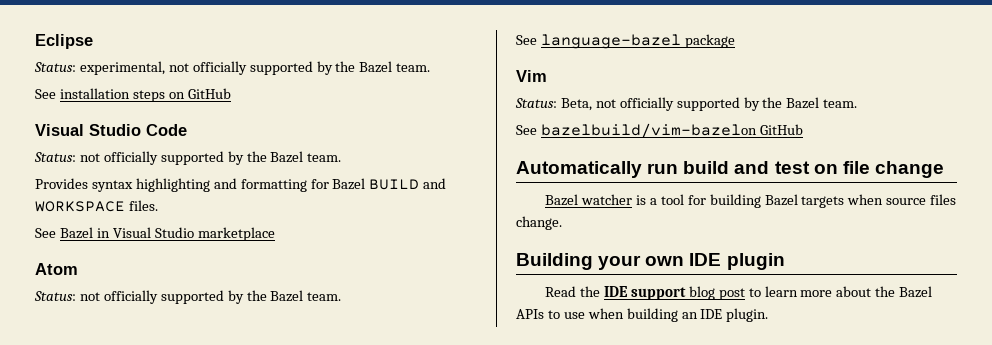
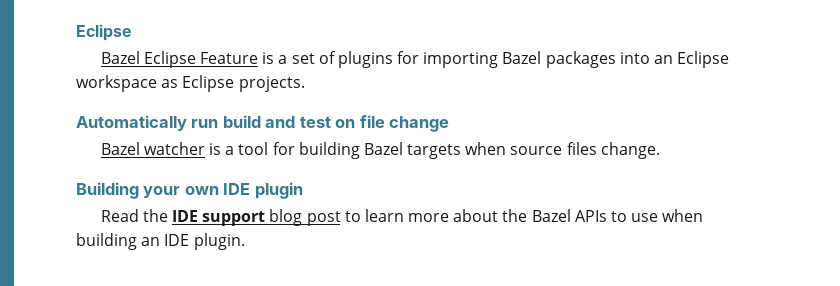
[34,61,431,75] [35,88,231,102] [35,124,187,136] [34,151,342,165] [35,178,447,192] [35,200,158,212] [35,227,275,241] [35,263,78,275] [34,290,342,304] [516,34,735,49] [516,70,547,82] [515,97,858,111] [516,123,803,138] Status: experimental, not officially supported by the Bazel team. // See installation steps on GitHub // Visual Studio Code // Status: not officially supported by the Bazel team. // Provides syntax highlighting and formatting for Bazel BUILD and WORKSPACE files. // See Bazel in Visual Studio marketplace // Atom // Status: not officially supported by the Bazel team. // See language-bazel package // Vim // Status: Beta, not officially supported by the Bazel team. // See bazelbuild/vim-bazelon GitHub -> [100,51,730,68] [76,75,305,92] Bazel Eclipse Feature is a set of plugins for importing Bazel packages into an Eclipse workspace as Eclipse projects.

